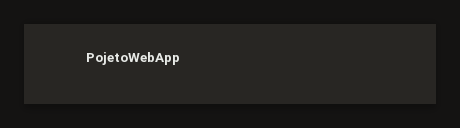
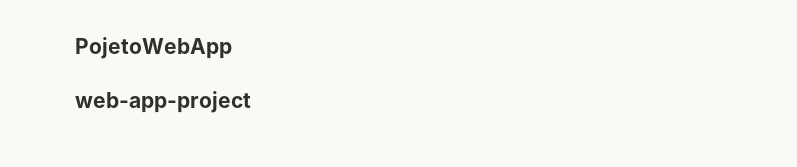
(180, 58) none -> [75,91,251,113] // web-app-project

